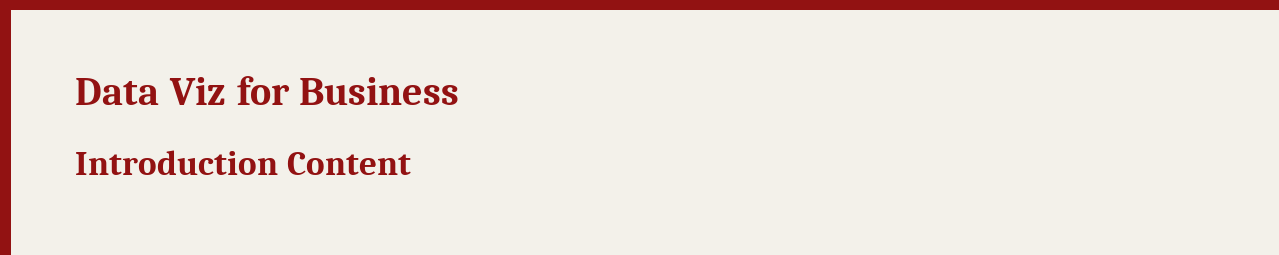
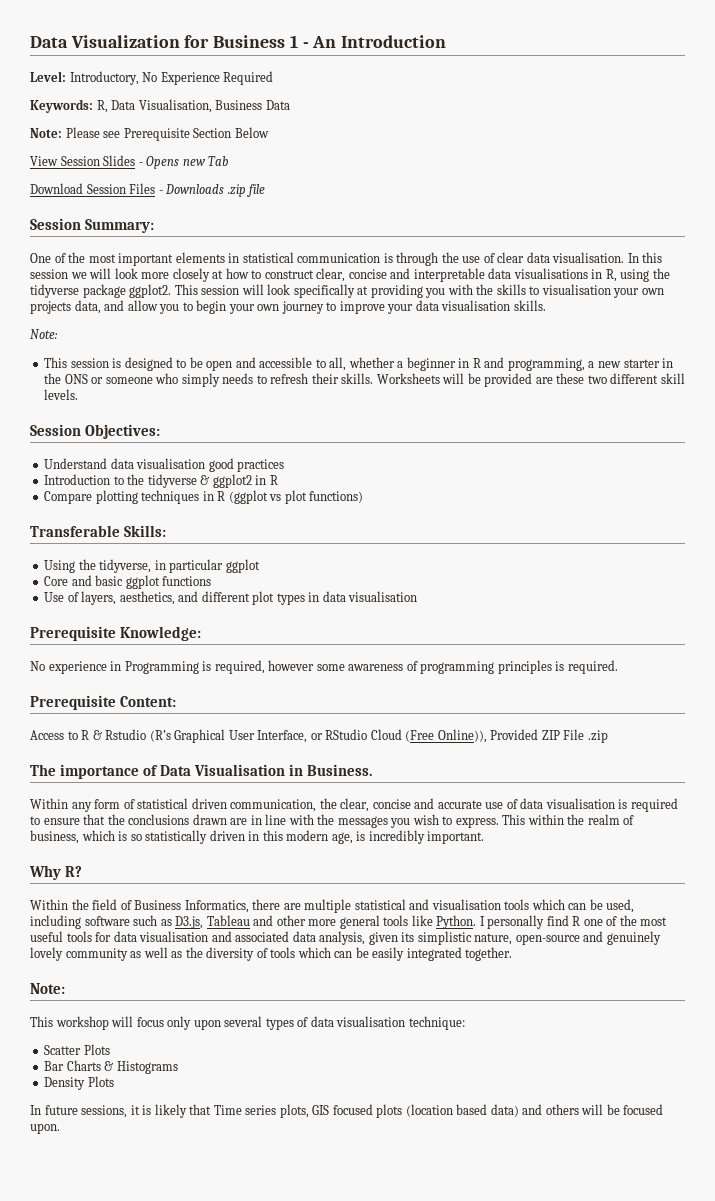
[75,77,226,105] Data Viz -> [30,35,180,48] Data Visualization
[75,150,412,175] // Introduction Content -> [289,35,447,48] [30,71,274,85] [30,99,290,113] [30,127,269,141] [30,155,229,169] [30,183,266,197] [30,218,155,233] [30,252,663,266] [30,268,670,282] [30,284,664,298] [30,300,546,314] [30,329,58,339] [44,357,674,371] [44,373,685,387] [44,389,79,400] [30,424,161,439] [44,458,285,472] [44,474,278,488] [44,490,364,504] [30,525,167,537] [44,559,260,573] [44,575,212,589] [44,591,418,605] [30,626,202,641] [30,660,618,674] [30,695,177,710] [30,729,608,743] [30,764,373,779] [30,798,678,812] [30,814,635,828] [30,830,485,844] [29,865,83,880] [30,899,635,913] [30,915,668,929] [30,931,661,945] [30,947,513,961] [30,983,65,994] [30,1016,465,1030] [44,1044,110,1055] [44,1060,178,1074] [44,1076,114,1090] [30,1104,664,1118] [30,1123,60,1134] 1 - An Introduction // Level: Introductory, No Experience Required // Keywords: R, Data Visualisation, Business Data // Note: Please see Prerequisite Section Below // View Session Slides - Opens new Tab // Download Session Files - Downloads .zip file // Session Summary: // One of the most important elements in statistical communication is through the use of clear data visualisation. In this session we will look more closely at how to construct clear, concise and interpretable data visualisations in R, using the tidyverse package ggplot2. This session will look specifically at providing you with the skills to visualisation your own projects data, and allow you to begin your own journey to improve your data visualisation skills. // Note: // This session is designed to be open and accessible to all, whether a beginner in R and programming, a new starter in the ONS or someone who simply needs to refresh their skills. Worksheets will be provided are these two different skill levels. // Session Objectives: // Understand data visualisation good practices // Introduction to the tidyverse & ggplot2 in R // Compare plotting techniques in R (ggplot vs plot functions) // Transferable Skills: // Using the tidyverse, in particular ggplot // Core and basic ggplot functions // Use of layers, aesthetics, and different plot types in data visualisation // Prerequisite Knowledge: // No experience in Programming is required, however some awareness of programming principles is required. // Prerequisite Content: // Access to R & Rstudio (R’s Graphical User Interface, or RStudio Cloud (Free Online)), Provided ZIP File .zip // The importance of Data Visualisation in Business. // Within any form of statistical driven communication, the clear, concise and accurate use of data visualisation is required to ensure that the conclusions drawn are in line with the messages you wish to express. This within the realm of business, which is so statistically driven in this modern age, is incredibly important. // Why R? // Within the field of Business Informatics, there are multiple statistical and visualisation tools which can be used, including software such as D3.js, Tableau and other more general tools like Python. I personally find R one of the most useful tools for data visualisation and associated data analysis, given its simplistic nature, open-source and genuinely lovely community as well as the diversity of tools which can be easily integrated together. // Note: // This workshop will focus only upon several types of data visualisation technique: // Scatter Plots // Bar Charts & Histograms // Density Plots // In future sessions, it is likely that Time series plots, GIS focused plots (location based data) and others will be focused upon.

